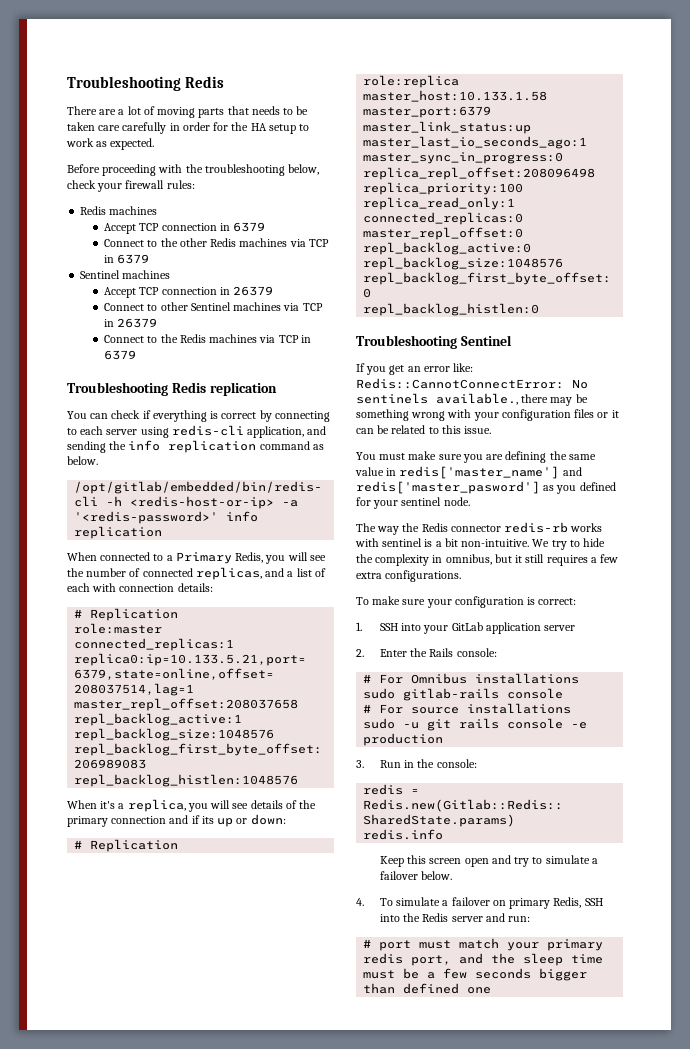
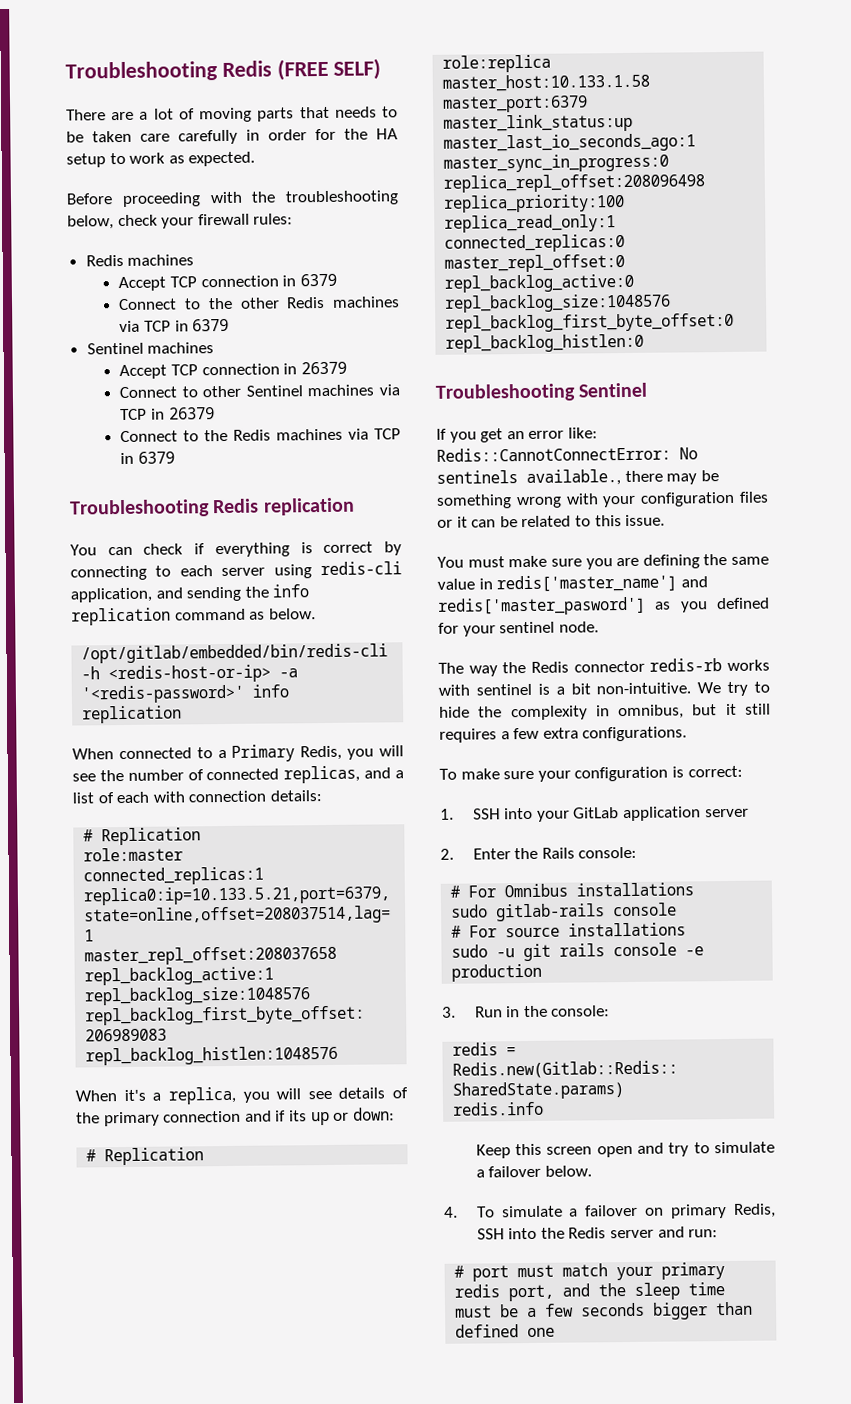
[67,76,225,91] Troubleshooting Redis -> [65,58,382,82] Troubleshooting Redis (FREE SELF)

